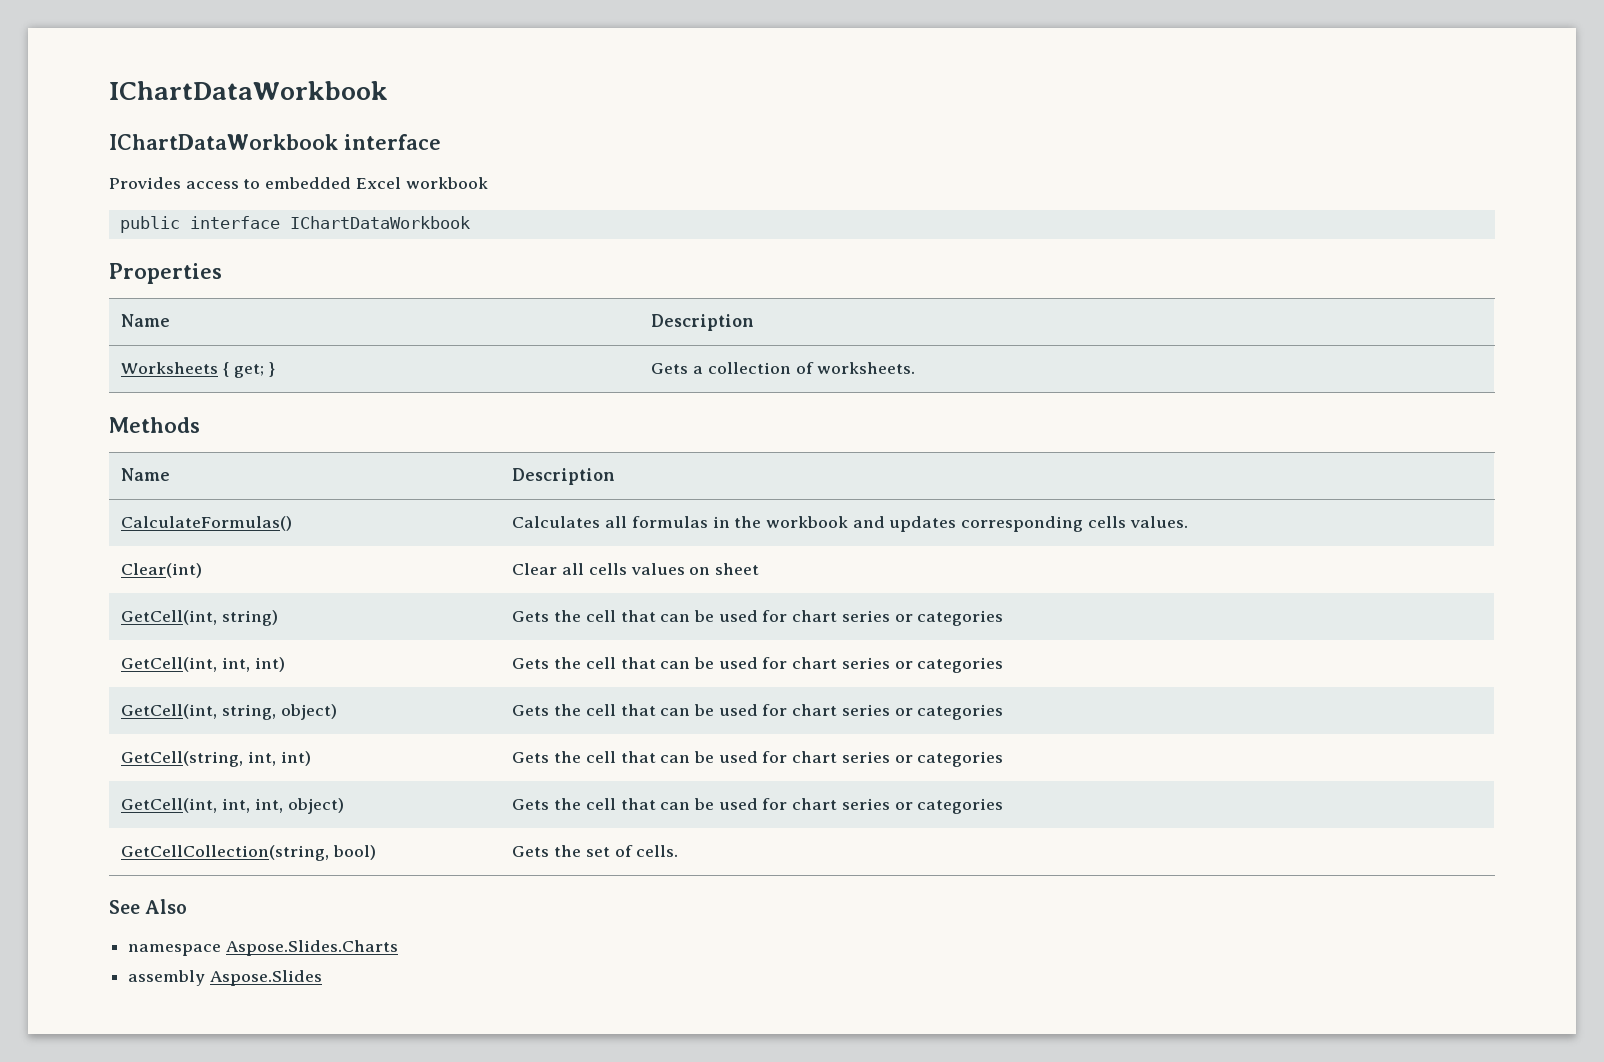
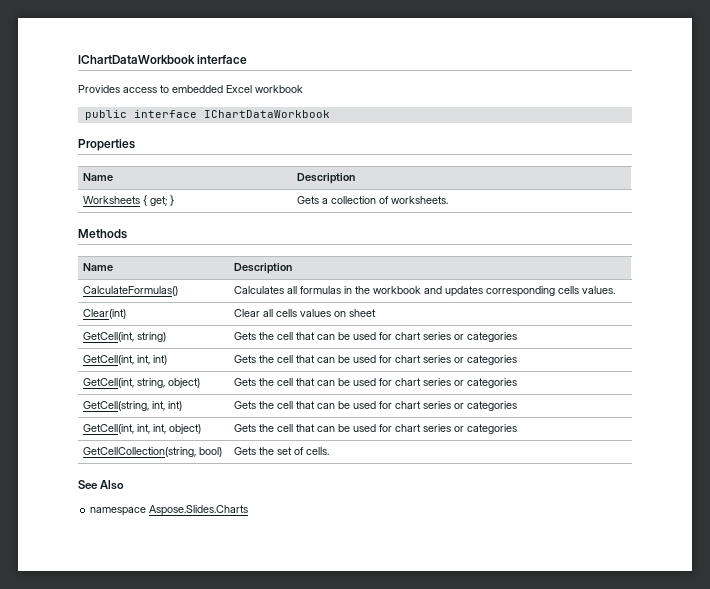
[109,81,388,100] [109,134,338,150] IChartDataWorkbook // IChartDataWorkbook -> [78,55,195,64] IChartDataWorkbook
[128,970,322,986] // assembly Aspose.Slides -> (249, 510) none

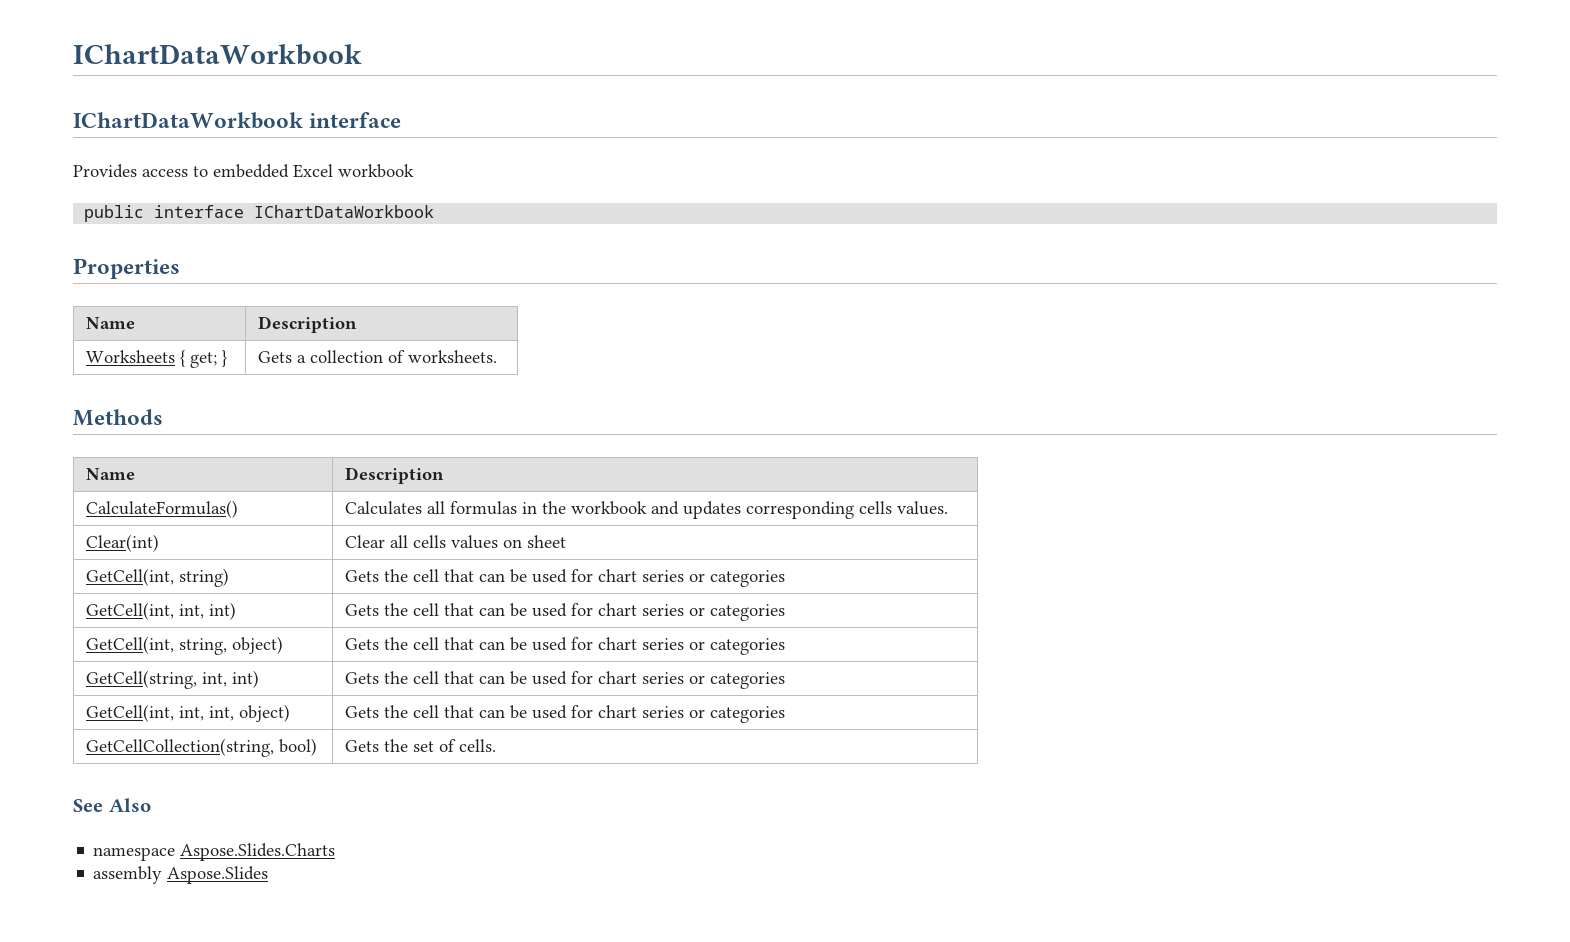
[78,55,195,64] IChartDataWorkbook -> [73,44,362,65] [73,112,303,129] IChartDataWorkbook // IChartDataWorkbook
(249, 510) none -> [93,866,269,884] // assembly Aspose.Slides

